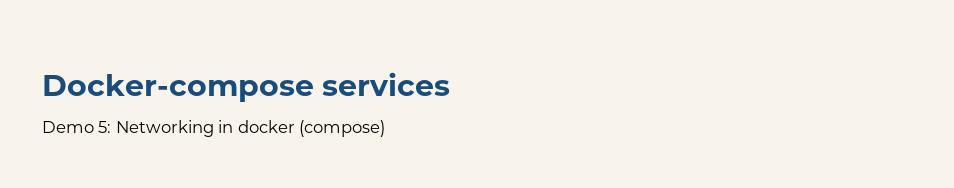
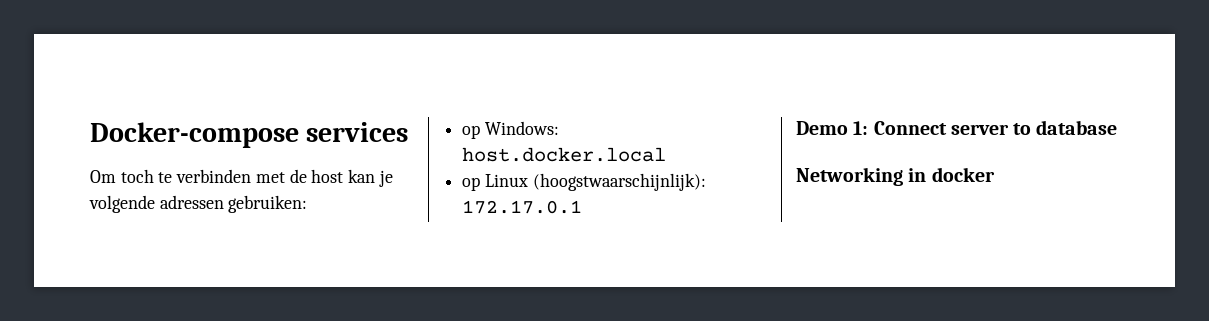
[42,121,112,133] Demo 5: -> [90,169,393,187] [89,195,308,213] [462,121,559,139] [462,147,667,162] [462,173,706,191] [462,200,583,214] [796,120,1118,135] Om toch te verbinden met de host kan je volgende adressen gebruiken: // op Windows: host.docker.local // op Linux (hoogstwaarschijnlijk): 172.17.0.1 // Demo 1: Connect server to database //
[299,120,386,137] (compose) -> (995, 174) none

